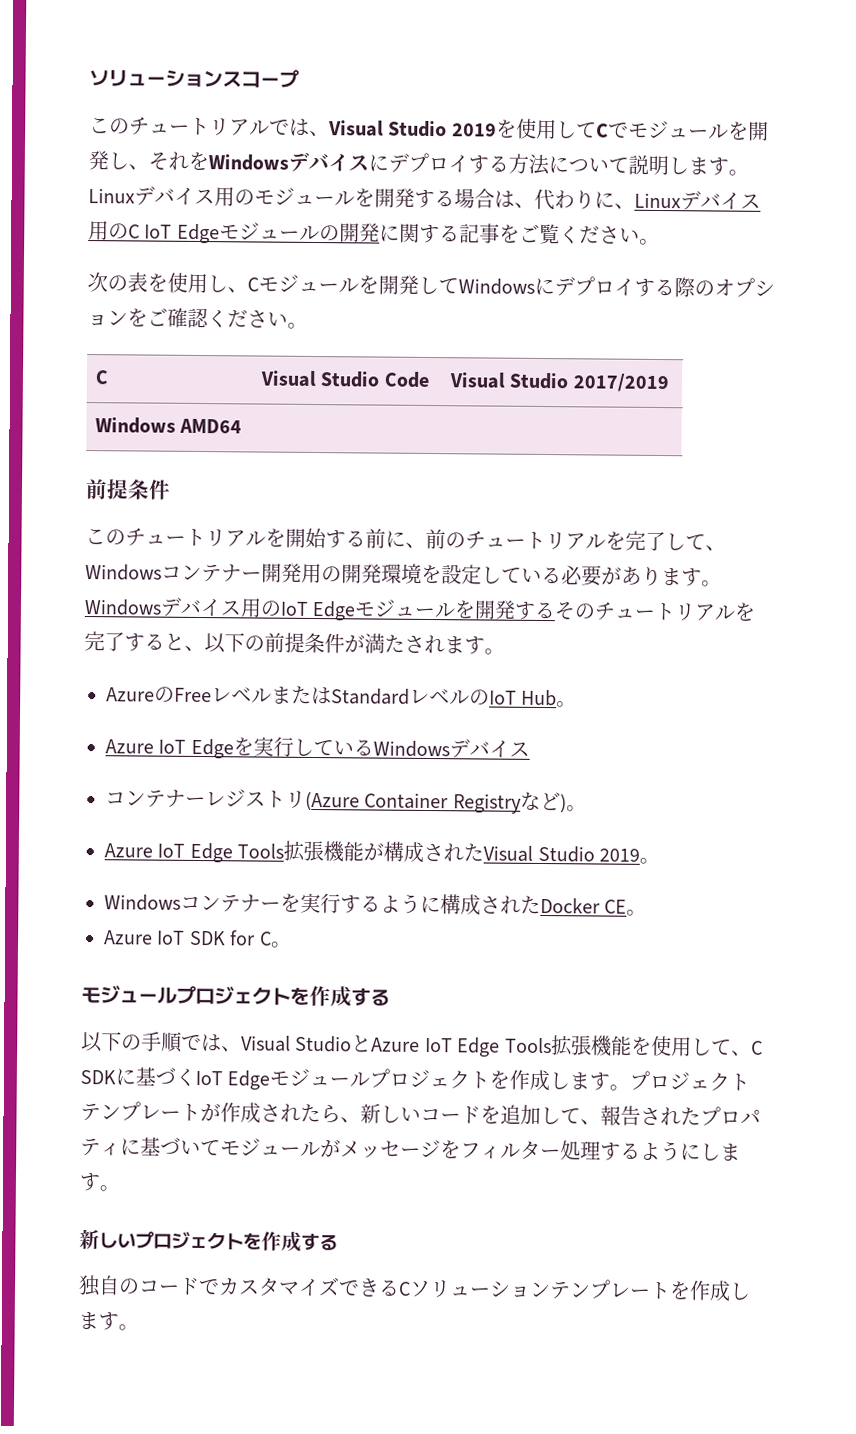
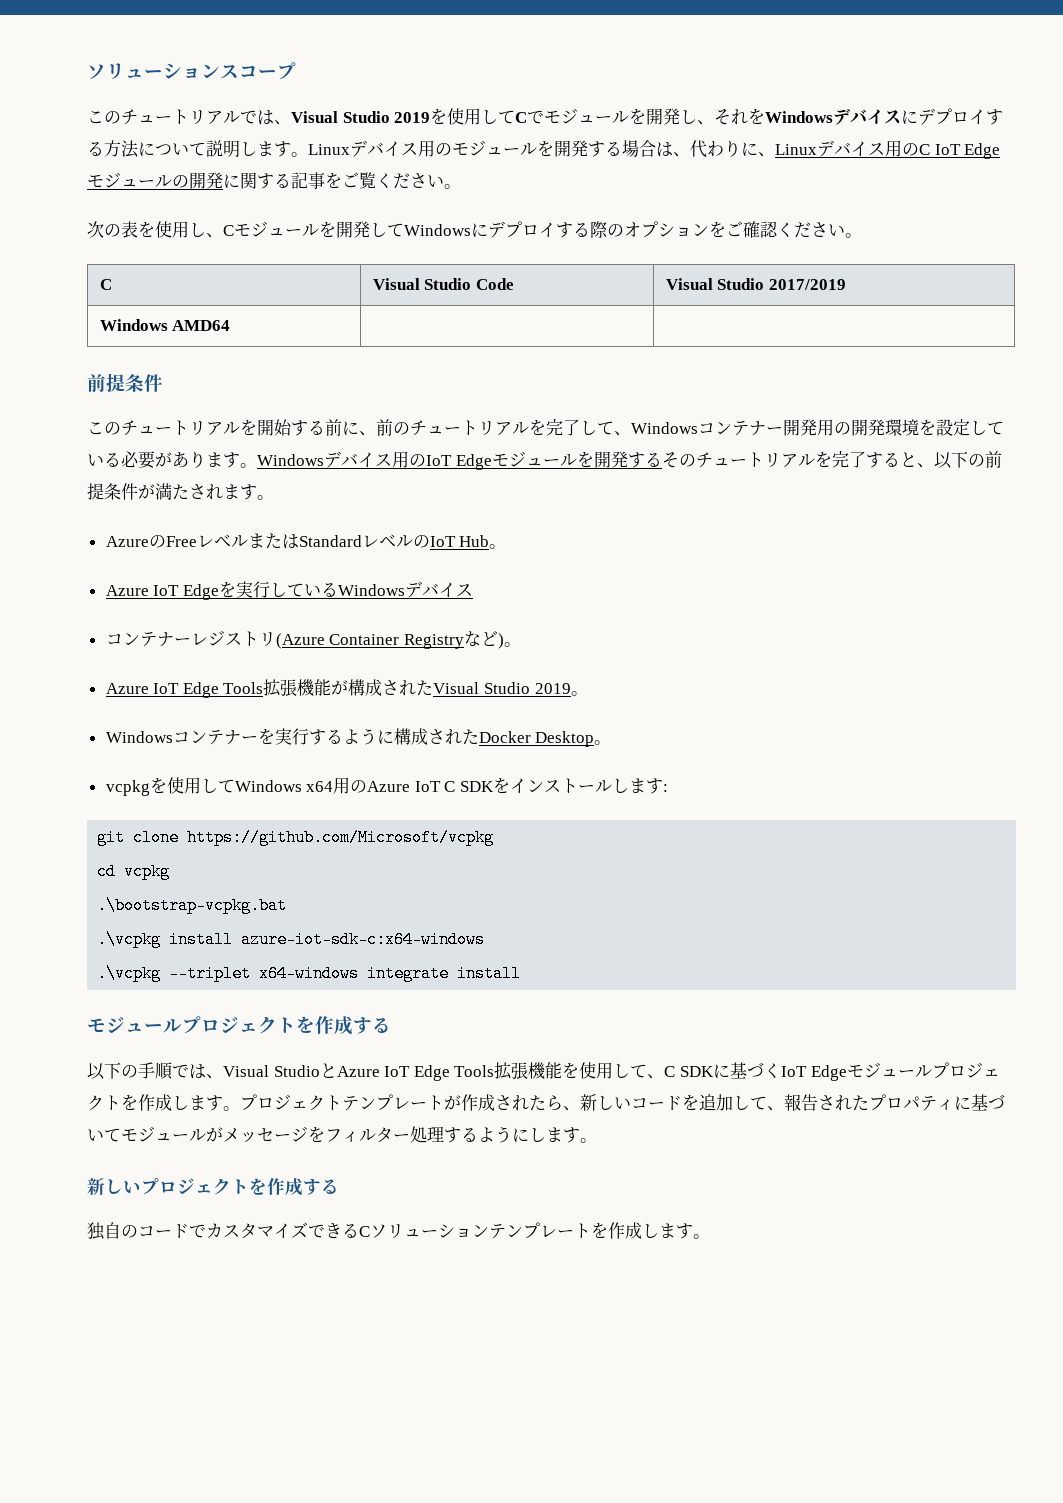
[604,899,648,916] [104,930,292,948] CE。 // Azure IoT SDK for C。 -> [535,731,612,747] [105,777,669,796] [97,829,495,846] [97,863,171,880] [97,897,288,914] [97,931,486,948] [97,965,522,982] Desktop。 // vcpkgを使用してWindows x64用のAzure IoT C SDKをインストールします: // git clone https://github.com/Microsoft/vcpkg // cd vcpkg // .\bootstrap-vcpkg.bat // .\vcpkg install azure-iot-sdk-c:x64-windows // .\vcpkg --triplet x64-windows integrate install

